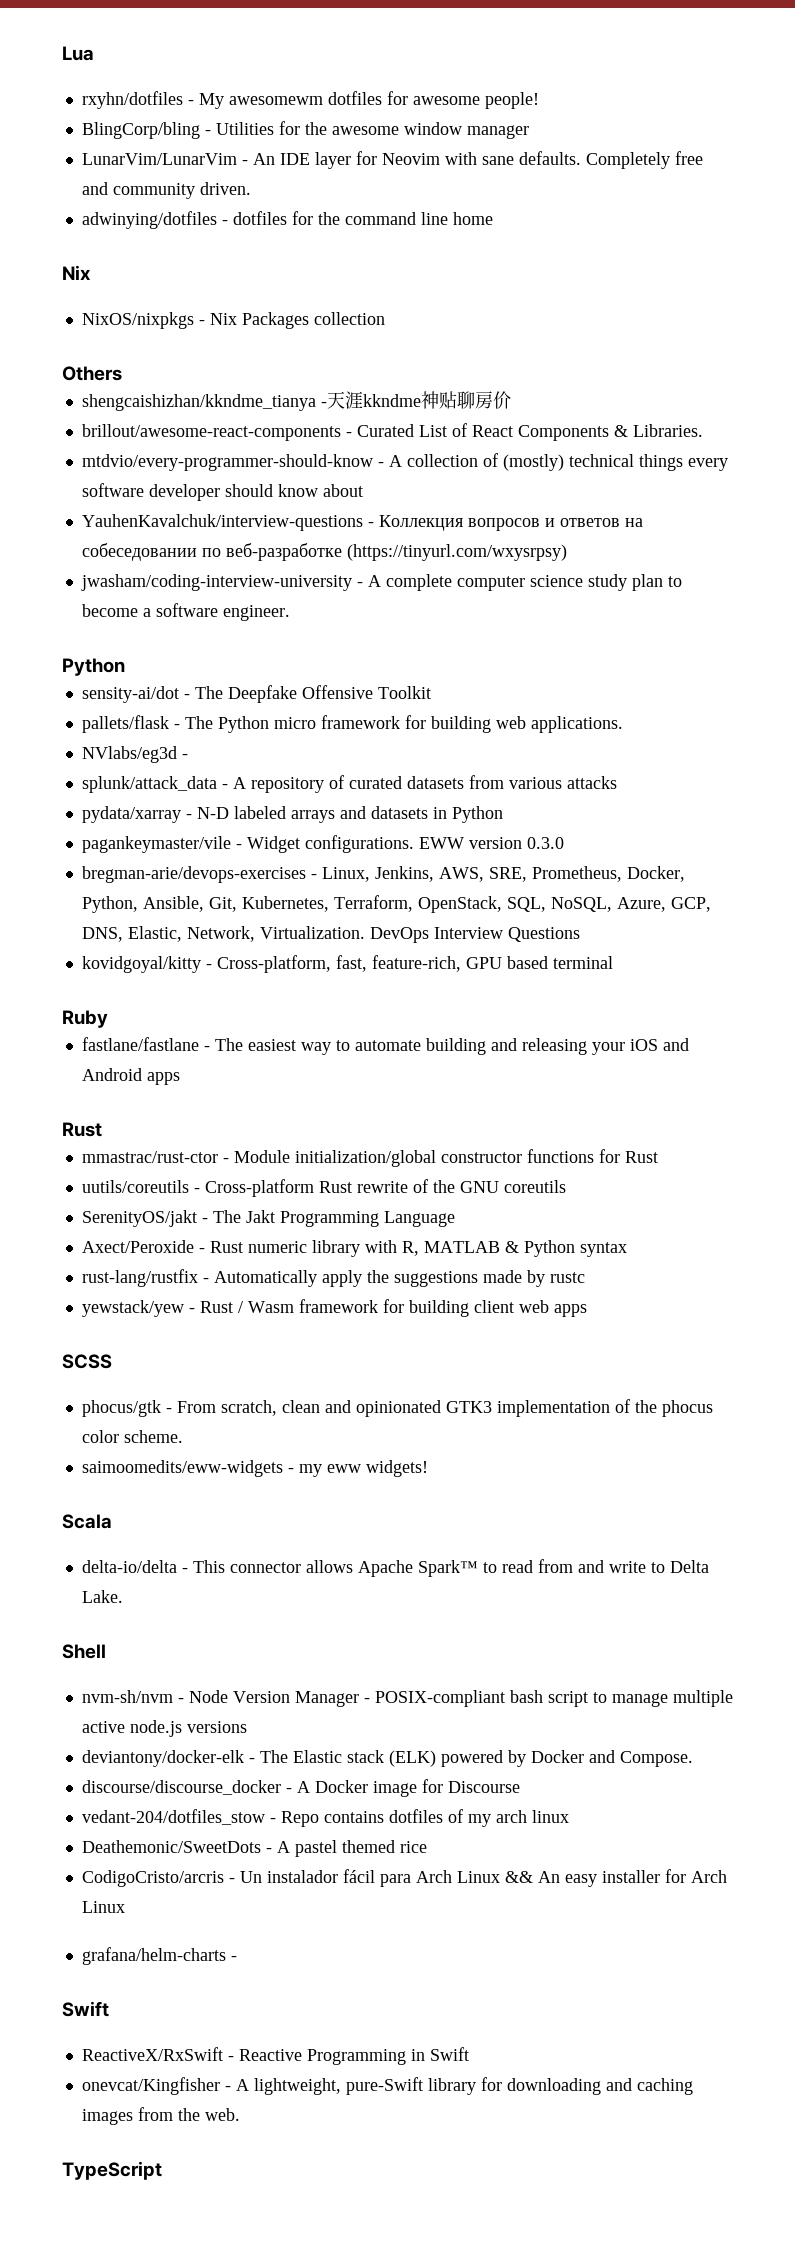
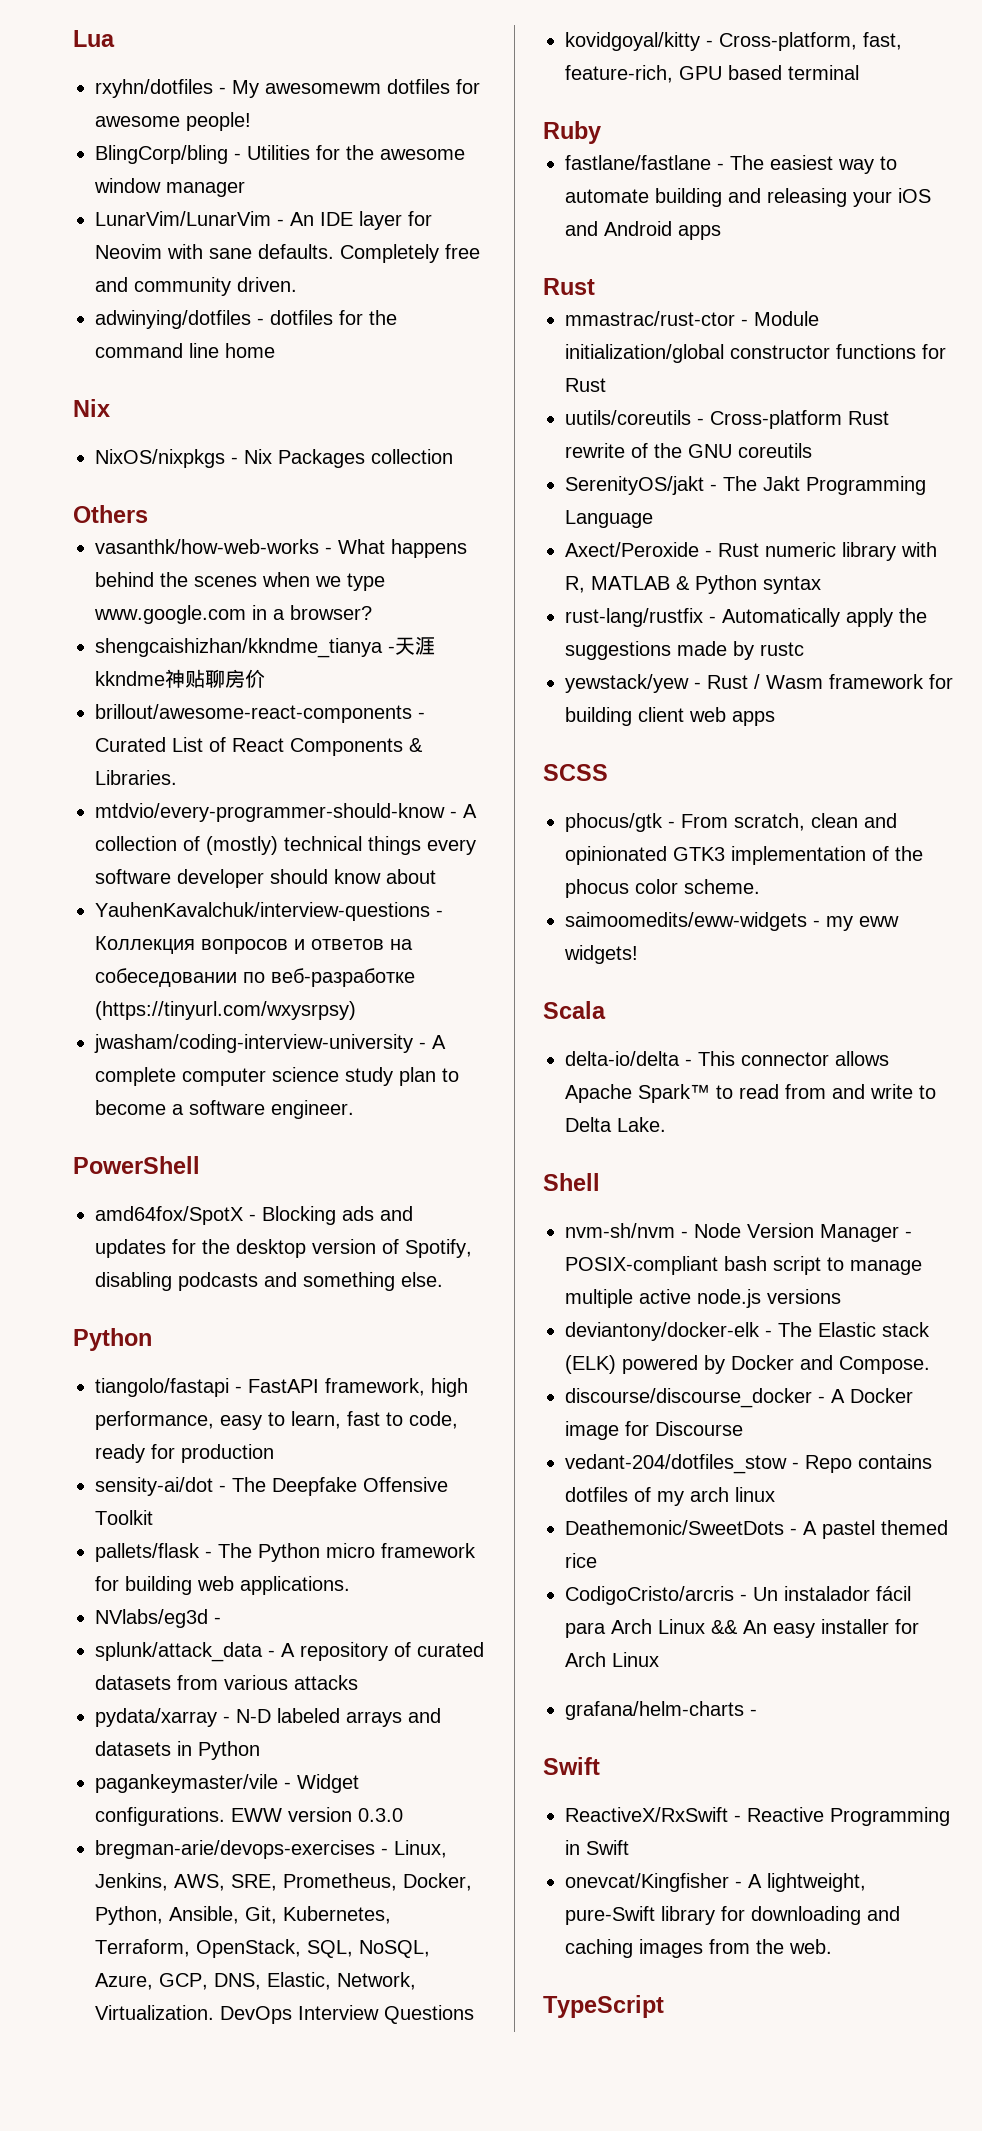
(122, 373) none -> [95,539,467,558] [95,572,385,591] [94,605,372,624] // vasanthk/how-web-works - What happens behind the scenes when we type www.google.com in a browser?
[62,658,125,676] Python -> [73,1156,200,1174] [95,1206,413,1225] [95,1239,472,1258] [95,1272,443,1291] [73,1328,152,1351] [95,1378,468,1397] [95,1411,458,1430] [95,1444,274,1463] PowerShell // amd64fox/SpotX - Blocking ads and updates for the desktop version of Spotify, disabling podcasts and something else. // Python // tiangolo/fastapi - FastAPI framework, high performance, easy to learn, fast to code, ready for production

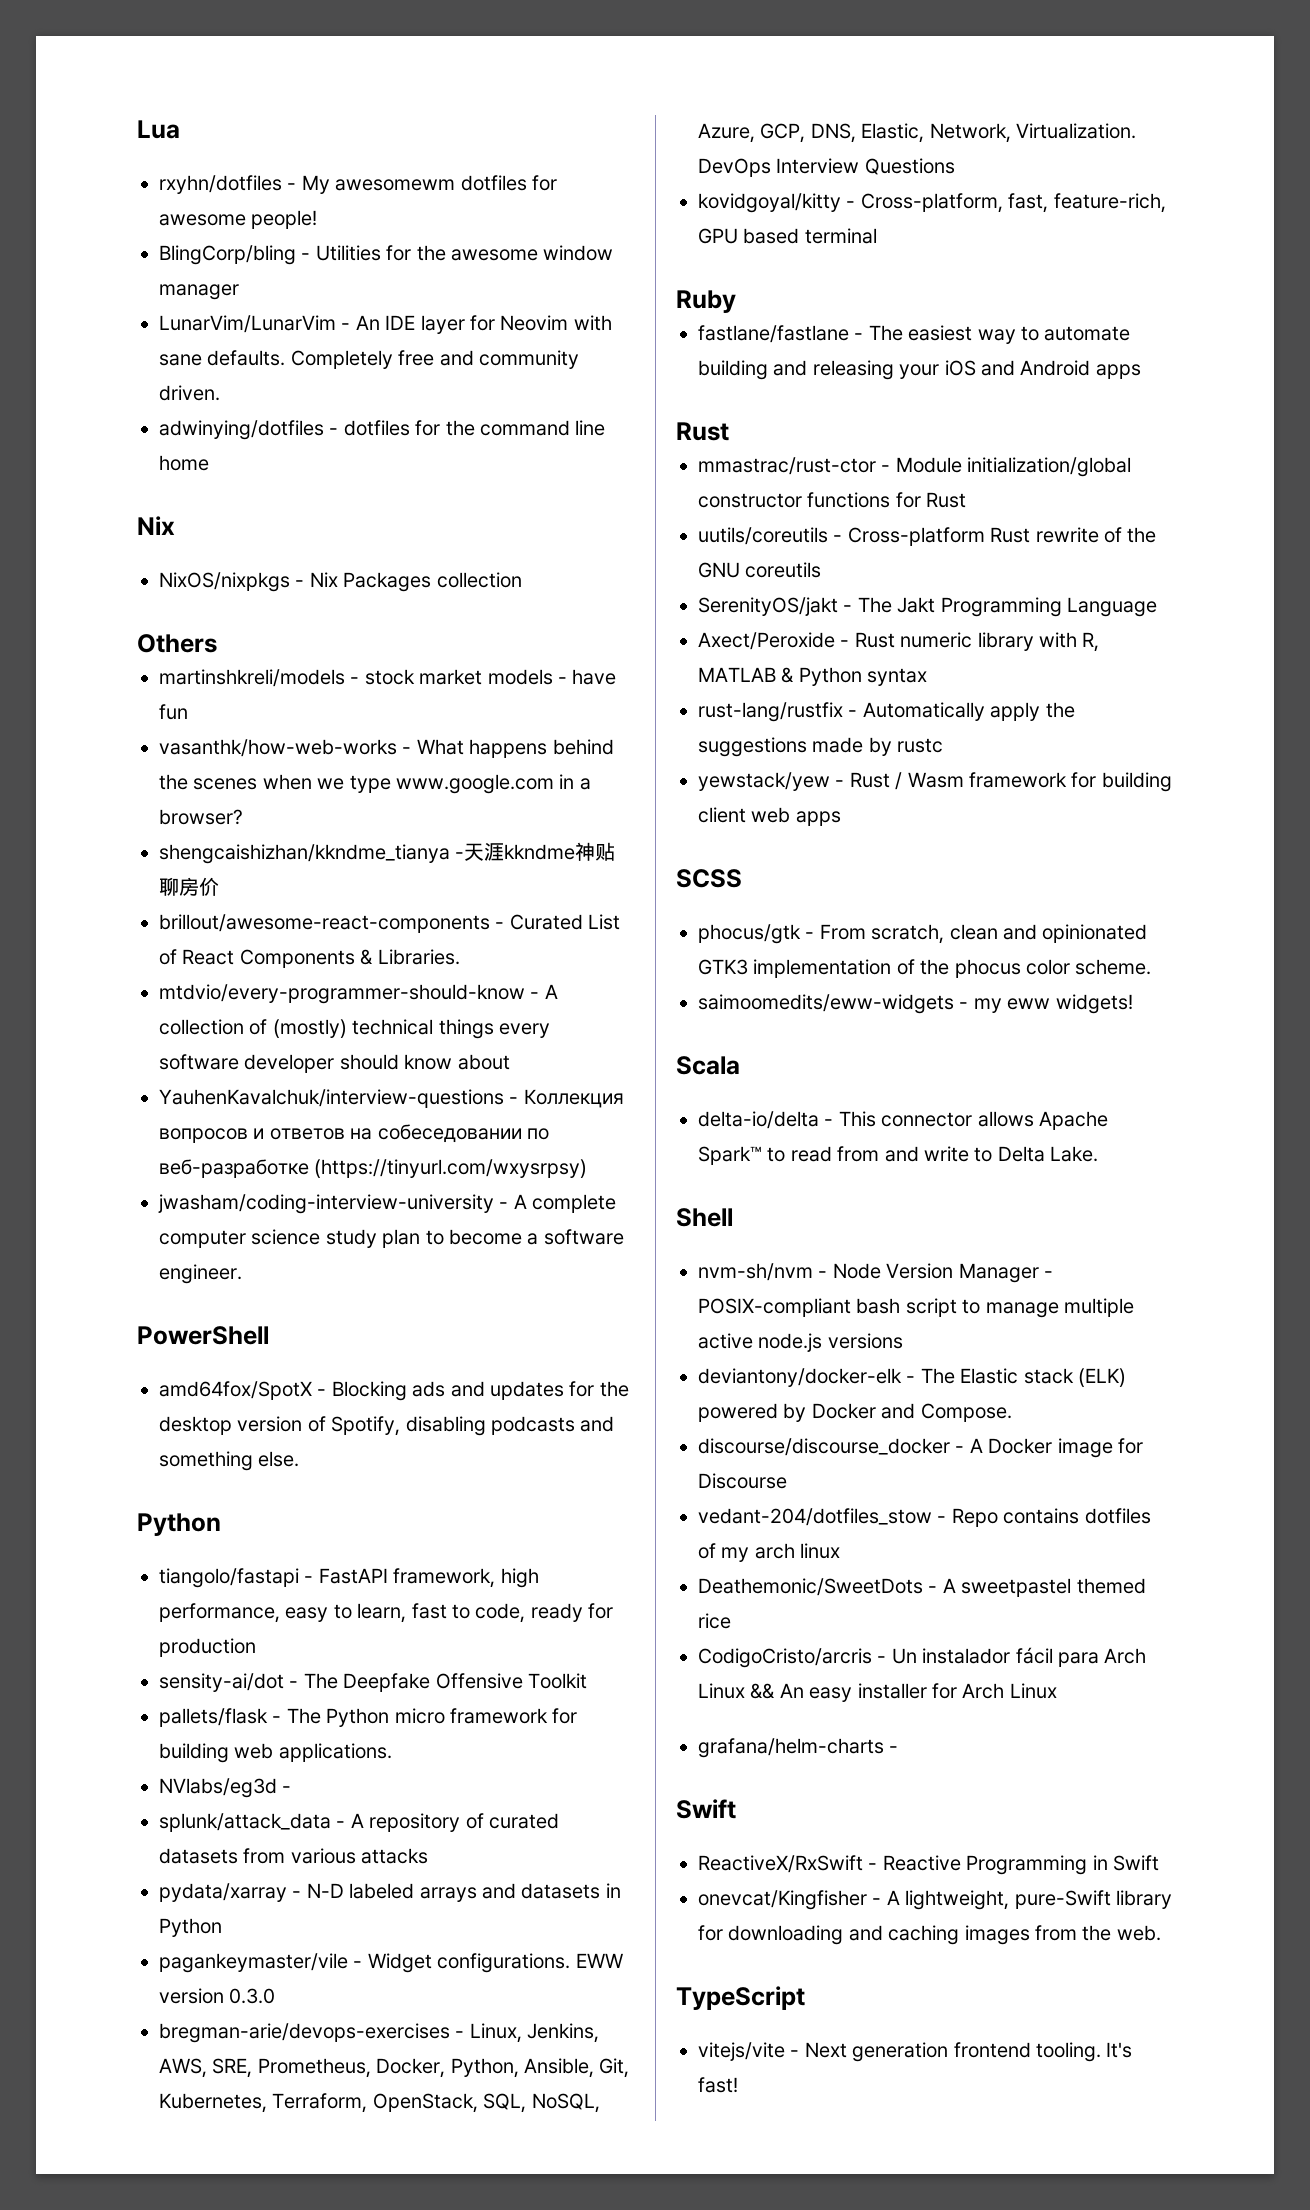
(148, 514) none -> [159,669,617,687] [159,704,188,720] // martinshkreli/models - stock market models - have fun
[822,1520,875,1539] pastel -> [961,1578,1072,1597] sweetpastel
(664, 2006) none -> [698,2042,1133,2062] [698,2077,738,2093] // vitejs/vite - Next generation frontend tooling. It's fast!

